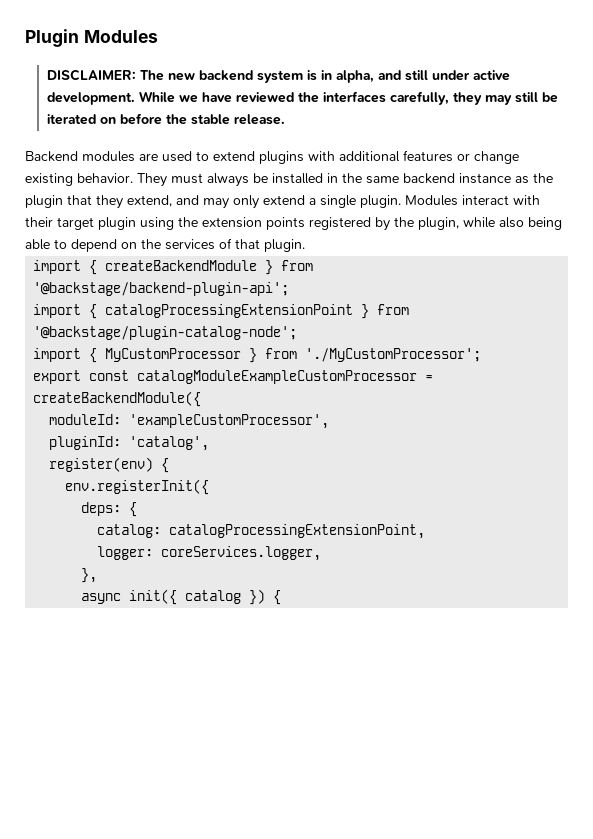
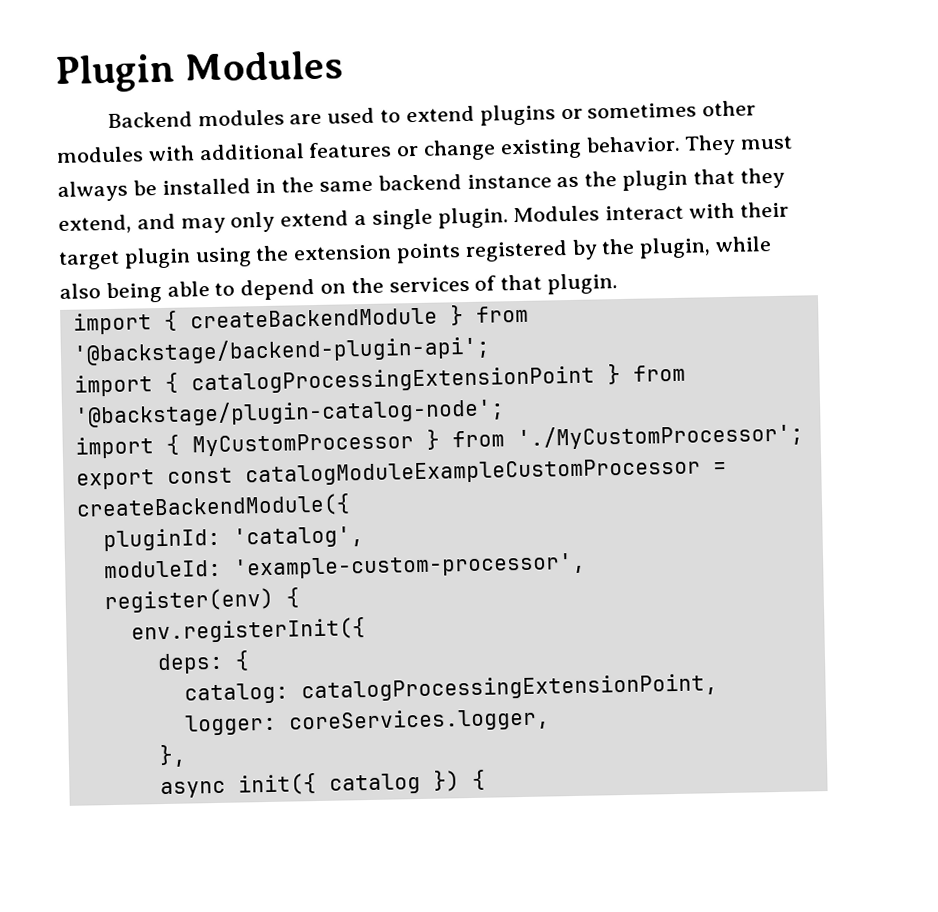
[46,69,510,83] [46,91,558,105] [46,113,285,125] // DISCLAIMER: The new backend system is in alpha, and still under active development. While we have reviewed the interfaces carefully, they may still be iterated on before the stable release. -> (343, 66) none
(304, 157) none -> [560,100,757,120] [56,146,144,163] or sometimes other modules
[49,414,330,429] // moduleId: 'exampleCustomProcessor', -> (351, 506) none
(210, 443) none -> [103,552,586,580] // moduleId: 'example-custom-processor',

